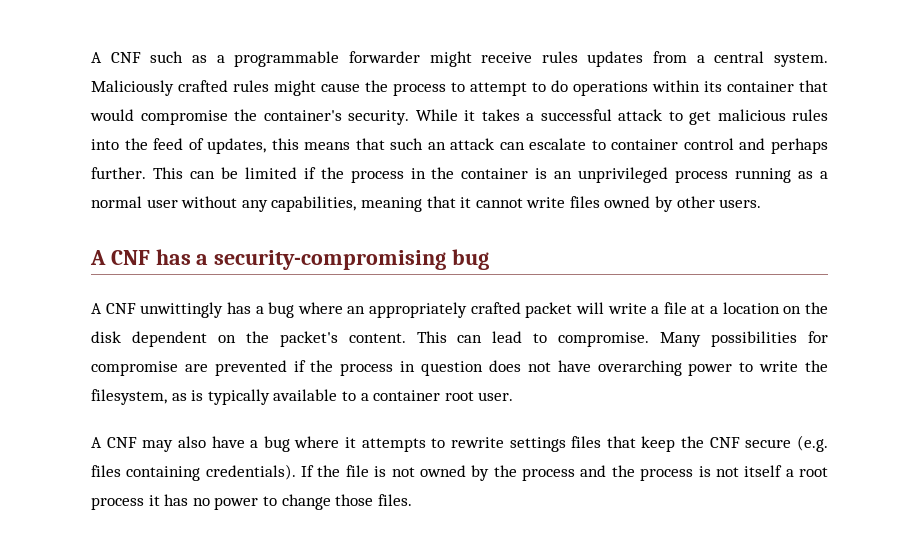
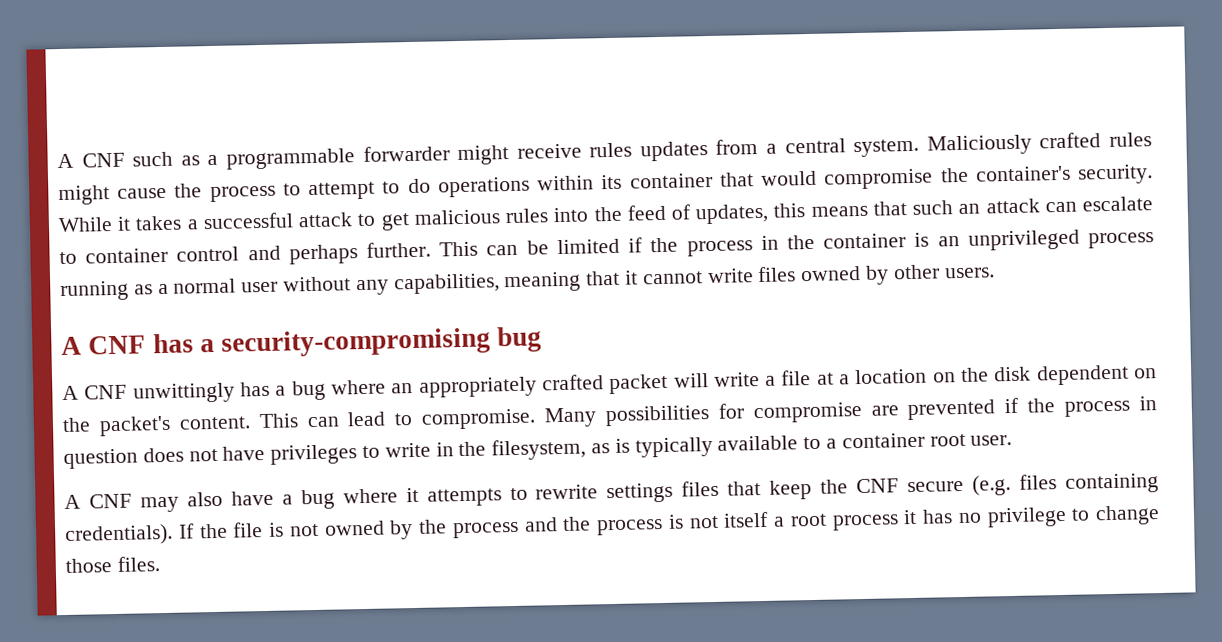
[597,360,733,376] overarching power -> [270,444,358,465] privileges
(799, 366) none -> [435,442,454,457] in
[214,497,259,510] power -> [986,506,1067,528] privilege

